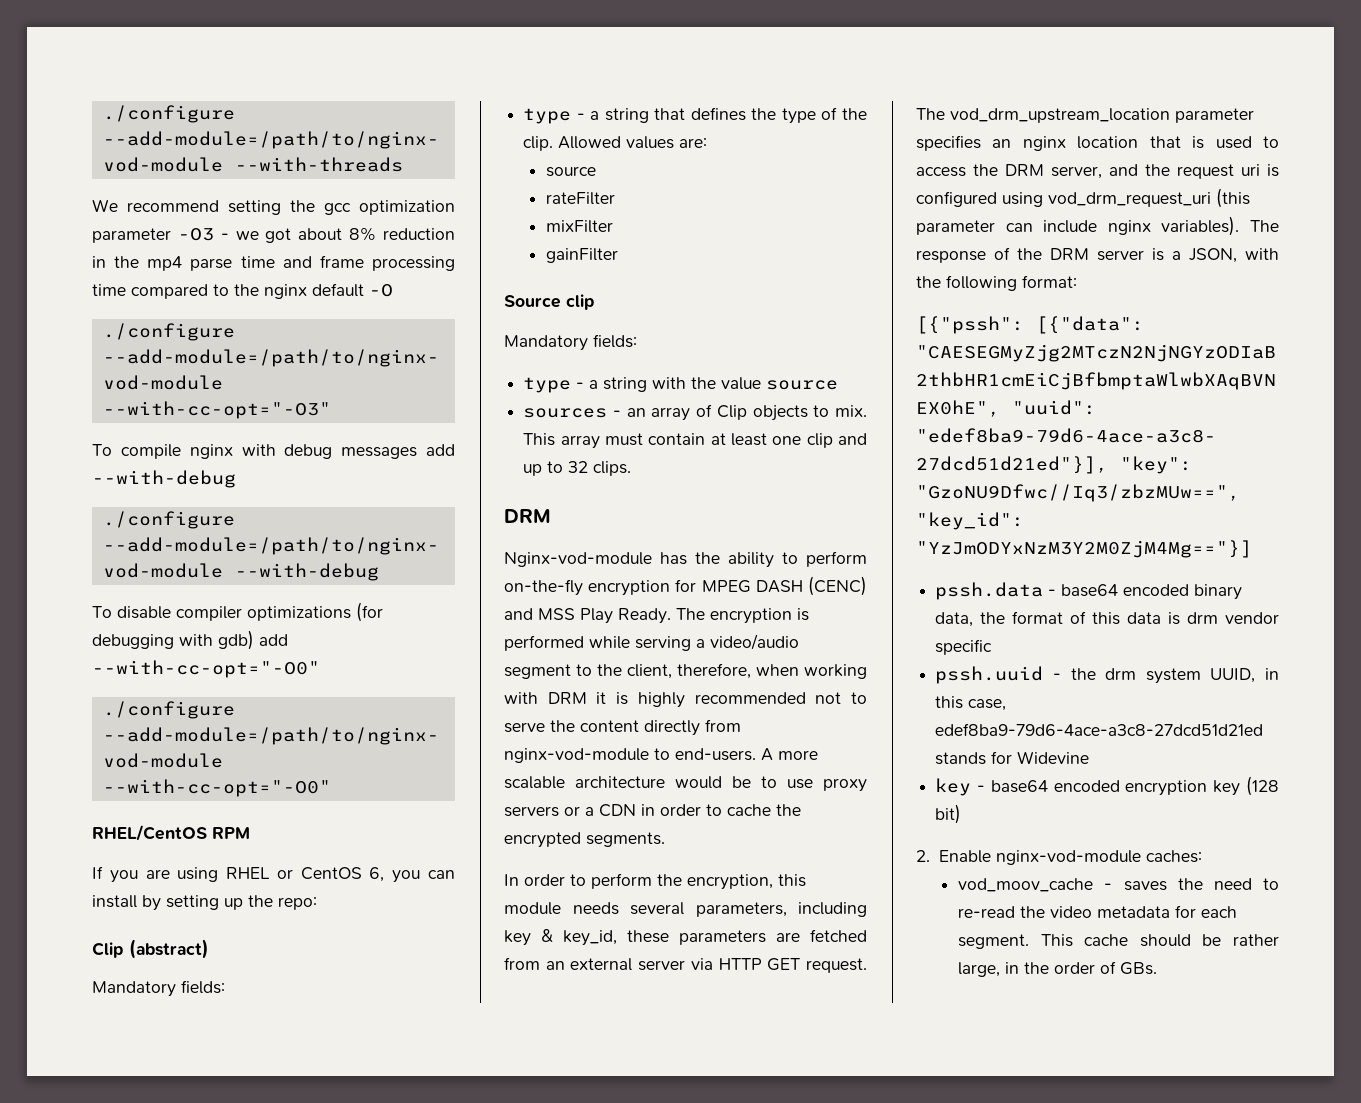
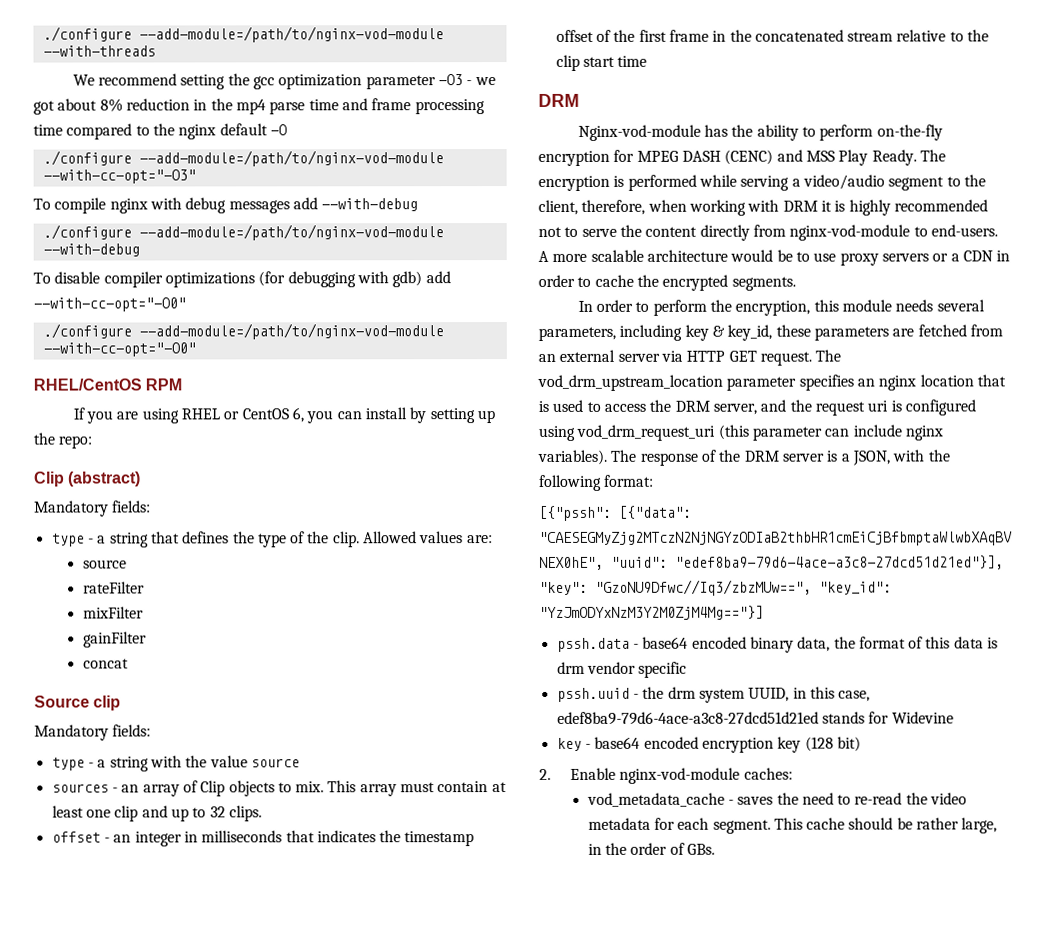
(619, 255) none -> [82,658,129,669] // concat
(632, 468) none -> [51,830,475,847] [555,29,990,42] [555,54,648,71] // offset - an integer in milliseconds that indicates the timestamp offset of the first frame in the concatenated stream relative to the clip start time
[958,878,1094,892] vod_moov_cache -> [586,792,725,807] vod_metadata_cache

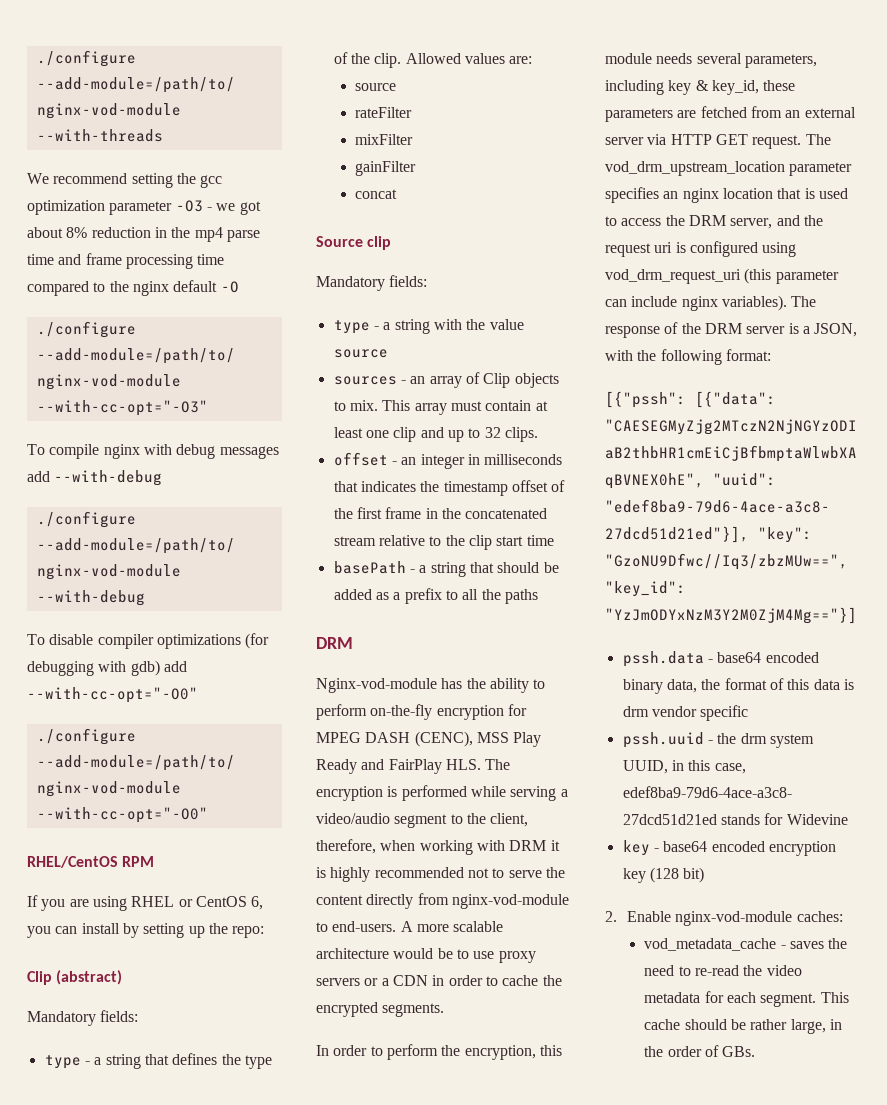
(648, 61) none -> [333,561,559,577] [333,588,538,604] // basePath - a string that should be added as a prefix to all the paths
[724,149,917,166] (CENC) and MSS Play Ready. -> [414,731,542,747] [316,759,481,774] (CENC), MSS Play Ready and FairPlay HLS.

